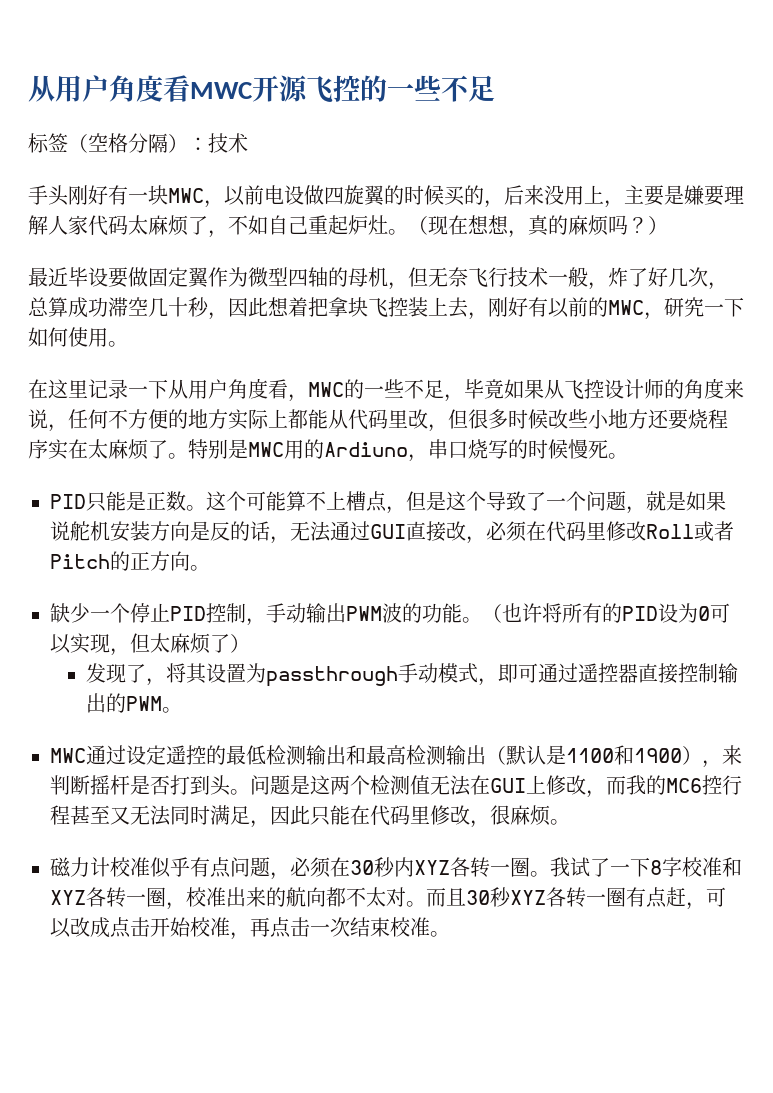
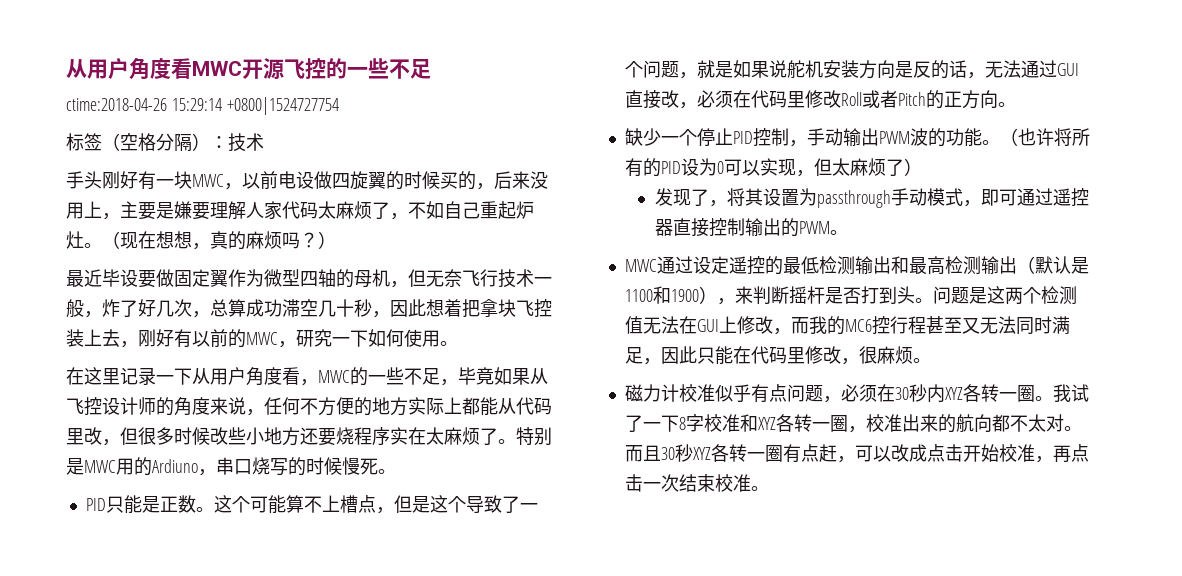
(495, 88) none -> [66,97,339,115] // ctime:2018-04-26 15:29:14 +0800|1524727754

